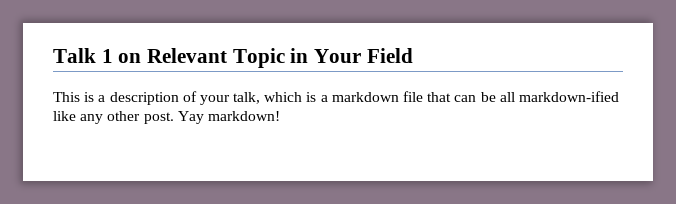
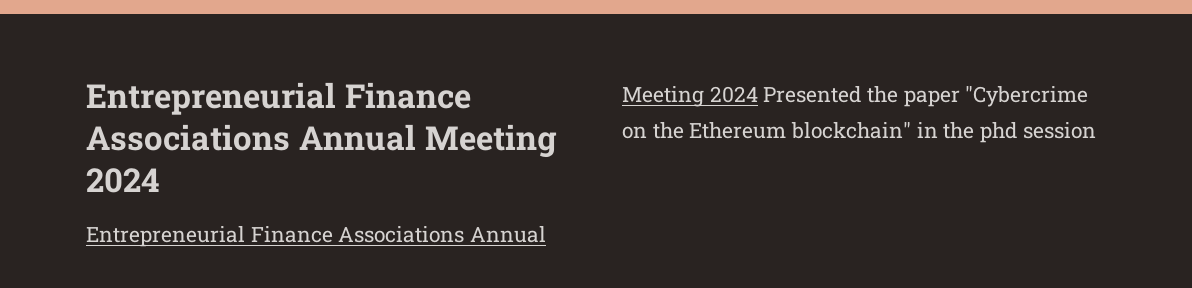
[53,48,413,68] [53,91,619,105] [53,111,280,124] Talk 1 on Relevant Topic in Your Field // This is a description of your talk, which is a markdown file that can be all markdown-ified like any other post. Yay markdown! -> [86,82,471,115] [86,124,557,158] [86,168,160,193] [86,226,547,247] [622,86,1089,107] [622,122,1096,143] Entrepreneurial Finance Associations Annual Meeting 2024 // Entrepreneurial Finance Associations Annual Meeting 2024 Presented the paper "Cybercrime on the Ethereum blockchain" in the phd session

